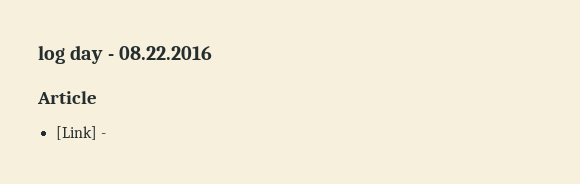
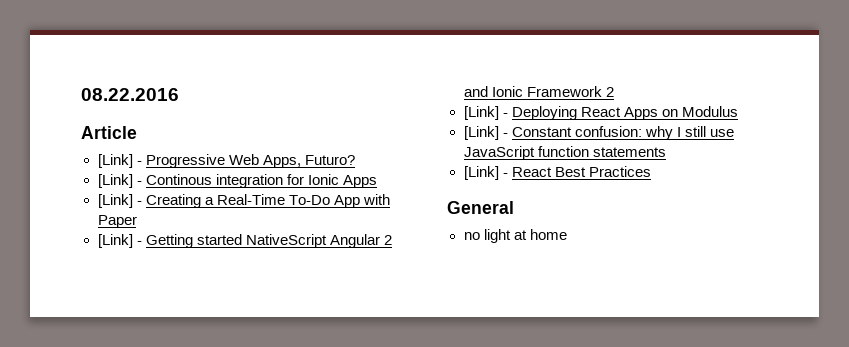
[38,45,114,64] log day - -> (81, 94) none
(106, 135) none -> [145,154,355,168] [97,174,377,188] [97,194,390,208] [97,215,137,228] [97,234,392,248] [463,86,614,97] [463,106,738,120] [463,126,734,140] [463,146,666,160] [463,166,651,180] [447,201,514,214] [463,229,567,243] Progressive Web Apps, Futuro? // [Link] - Continous integration for Ionic Apps // [Link] - Creating a Real-Time To-Do App with Paper // [Link] - Getting started NativeScript Angular 2 and Ionic Framework 2 // [Link] - Deploying React Apps on Modulus // [Link] - Constant confusion: why I still use JavaScript function statements // [Link] - React Best Practices // General // no light at home

